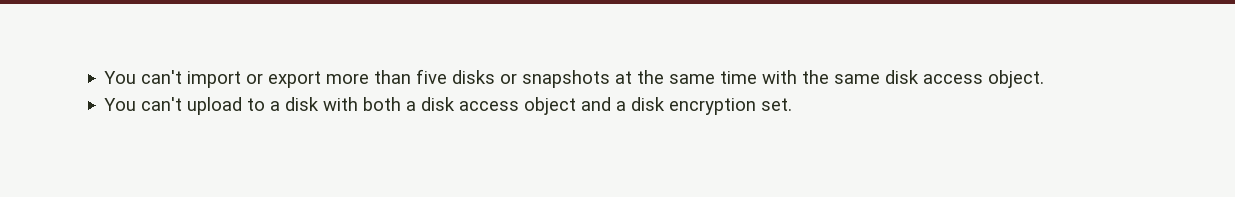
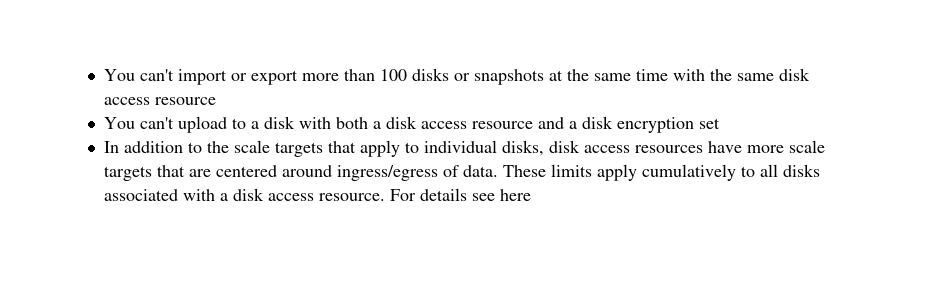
[416,69,448,84] five -> [379,69,407,81] 100
[988,70,1045,88] object. -> [154,97,216,105] resource
[524,97,577,115] object -> [471,121,533,129] resource
[761,98,793,111] set. -> [698,118,720,129] [103,140,825,157] [103,164,820,181] [103,188,531,201] set // In addition to the scale targets that apply to individual disks, disk access resources have more scale targets that are centered around ingress/egress of data. These limits apply cumulatively to all disks associated with a disk access resource. For details see here

